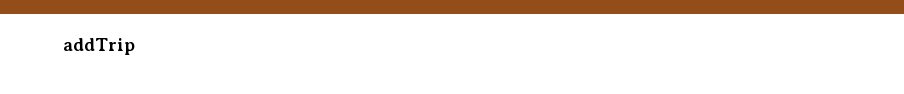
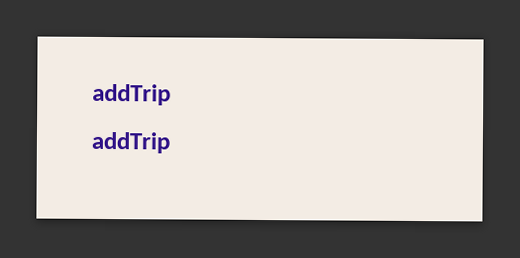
[63,38,135,55] addTrip -> [92,83,171,106] [91,131,170,154] addTrip // addTrip

